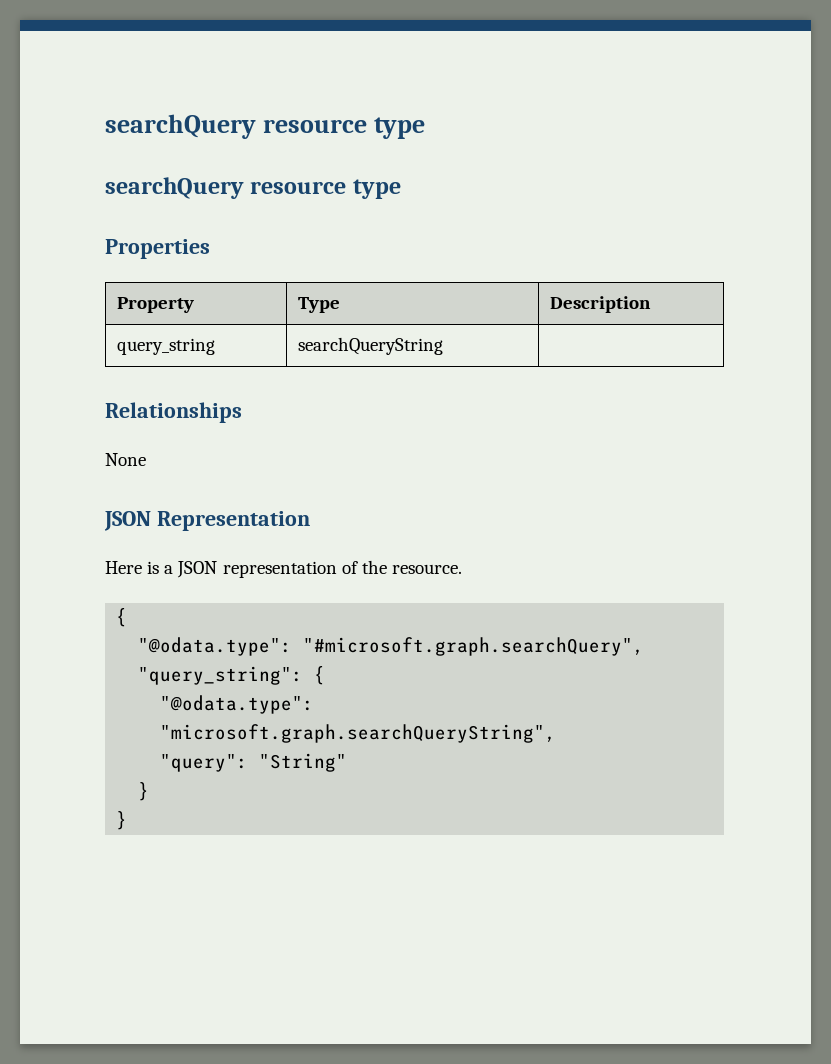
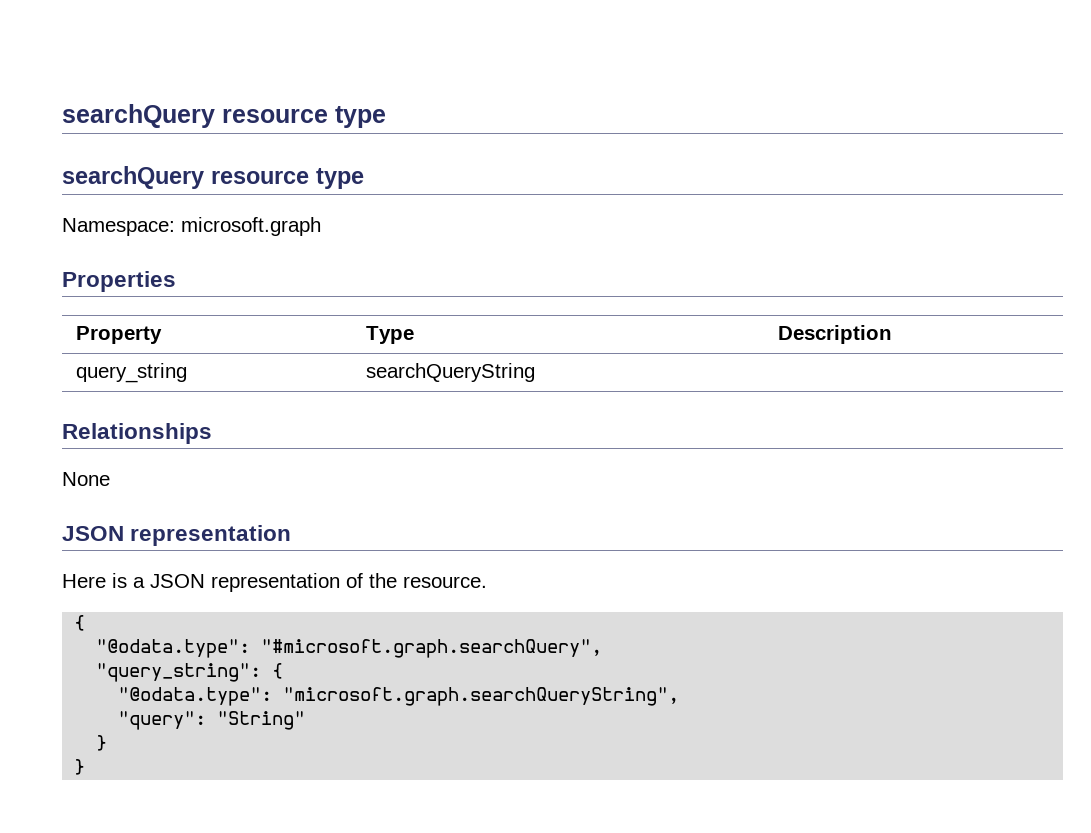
(401, 189) none -> [62,217,321,236] // Namespace: microsoft.graph
[156,511,310,531] Representation -> [130,525,292,546] representation

